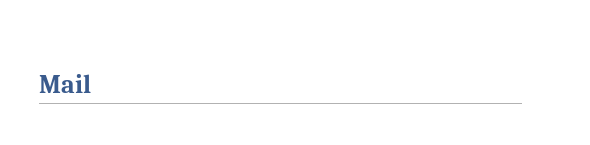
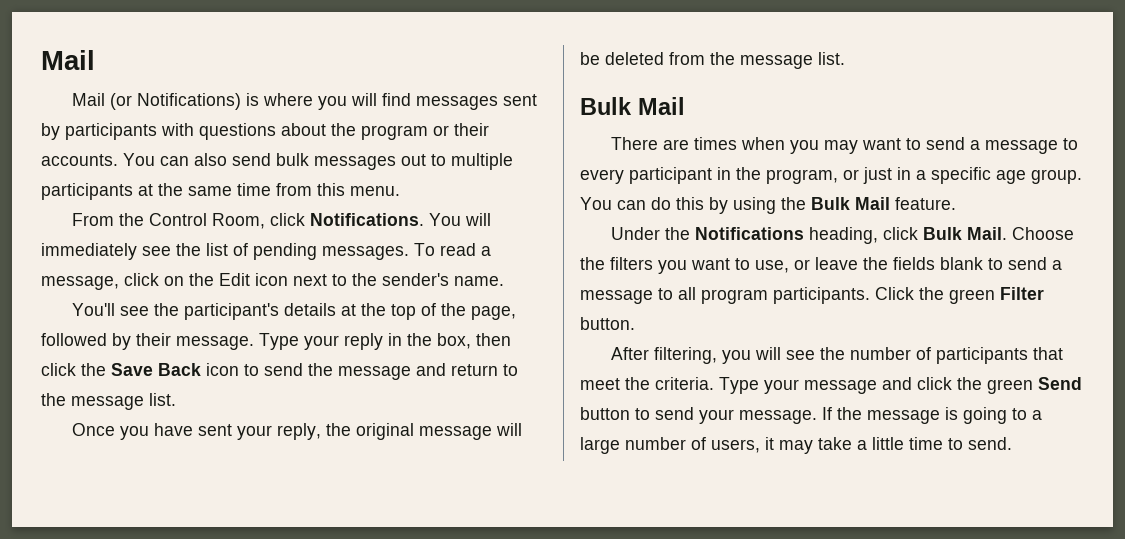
[39,74,91,93] Mail -> [41,50,95,70] [72,93,538,110] [41,123,489,140] [41,153,513,170] [41,183,400,200] [72,213,492,229] [41,243,491,260] [41,273,504,290] [72,303,517,320] [41,333,511,350] [41,363,518,380] [41,393,176,410] [72,423,523,440] [580,52,845,69] [580,97,685,115] [611,137,1079,154] [580,167,1082,184] [580,197,956,214] [611,227,1075,244] [580,257,1062,274] [580,287,1044,304] [580,317,635,330] [611,347,1064,364] [580,377,1082,394] [580,407,1042,424] [580,437,1012,454] Mail // Mail (or Notifications) is where you will find messages sent by participants with questions about the program or their accounts. You can also send bulk messages out to multiple participants at the same time from this menu. // From the Control Room, click Notifications. You will immediately see the list of pending messages. To read a message, click on the Edit icon next to the sender's name. // You'll see the participant's details at the top of the page, followed by their message. Type your reply in the box, then click the Save Back icon to send the message and return to the message list. // Once you have sent your reply, the original message will be deleted from the message list. // Bulk Mail // There are times when you may want to send a message to every participant in the program, or just in a specific age group. You can do this by using the Bulk Mail feature. // Under the Notifications heading, click Bulk Mail. Choose the filters you want to use, or leave the fields blank to send a message to all program participants. Click the green Filter button. // After filtering, you will see the number of participants that meet the criteria. Type your message and click the green Send button to send your message. If the message is going to a large number of users, it may take a little time to send.

